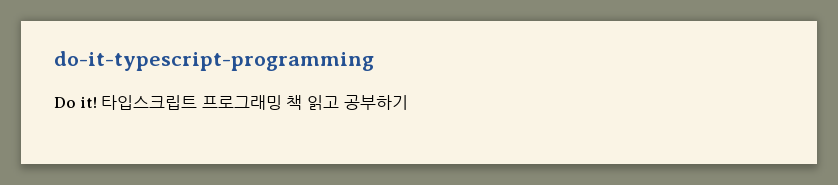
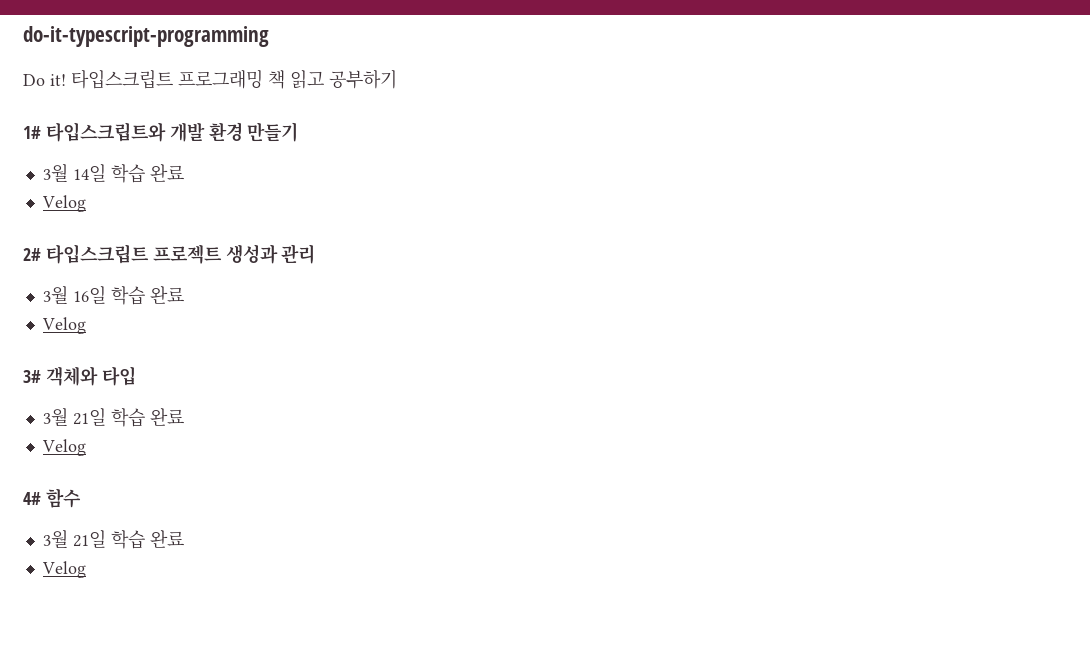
(408, 102) none -> [23,122,299,142] [42,164,184,183] [41,195,86,212] [23,244,316,264] [42,286,184,305] [41,317,86,334] [23,366,136,386] [42,408,184,427] [41,439,86,456] [23,488,81,508] [42,530,184,549] [41,561,86,578] // 1# 타입스크립트와 개발 환경 만들기 // 3월 14일 학습 완료 // Velog // 2# 타입스크립트 프로젝트 생성과 관리 // 3월 16일 학습 완료 // Velog // 3# 객체와 타입 // 3월 21일 학습 완료 // Velog // 4# 함수 // 3월 21일 학습 완료 // Velog

